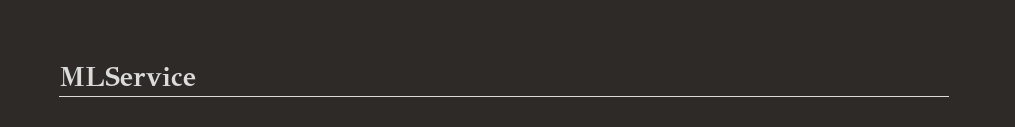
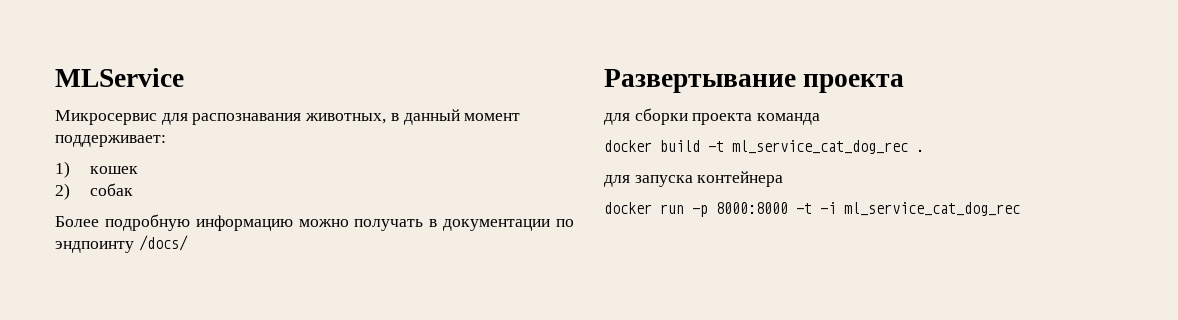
(196, 76) none -> [55,109,521,125] [55,135,166,147] [55,161,138,178] [55,183,133,200] [55,214,574,231] [55,235,188,253] [604,69,905,93] [604,108,821,125] [604,140,924,154] [604,171,784,187] [604,202,1020,217] // Микросервис для распознавания животных, в данный момент поддерживает: // 1) кошек // 2) собак // Более подробную информацию можно получать в документации по эндпоинту /docs/ // Развертывание проекта // для сборки проекта команда // docker build -t ml_service_cat_dog_rec . // для запуска контейнера // docker run -p 8000:8000 -t -i ml_service_cat_dog_rec

